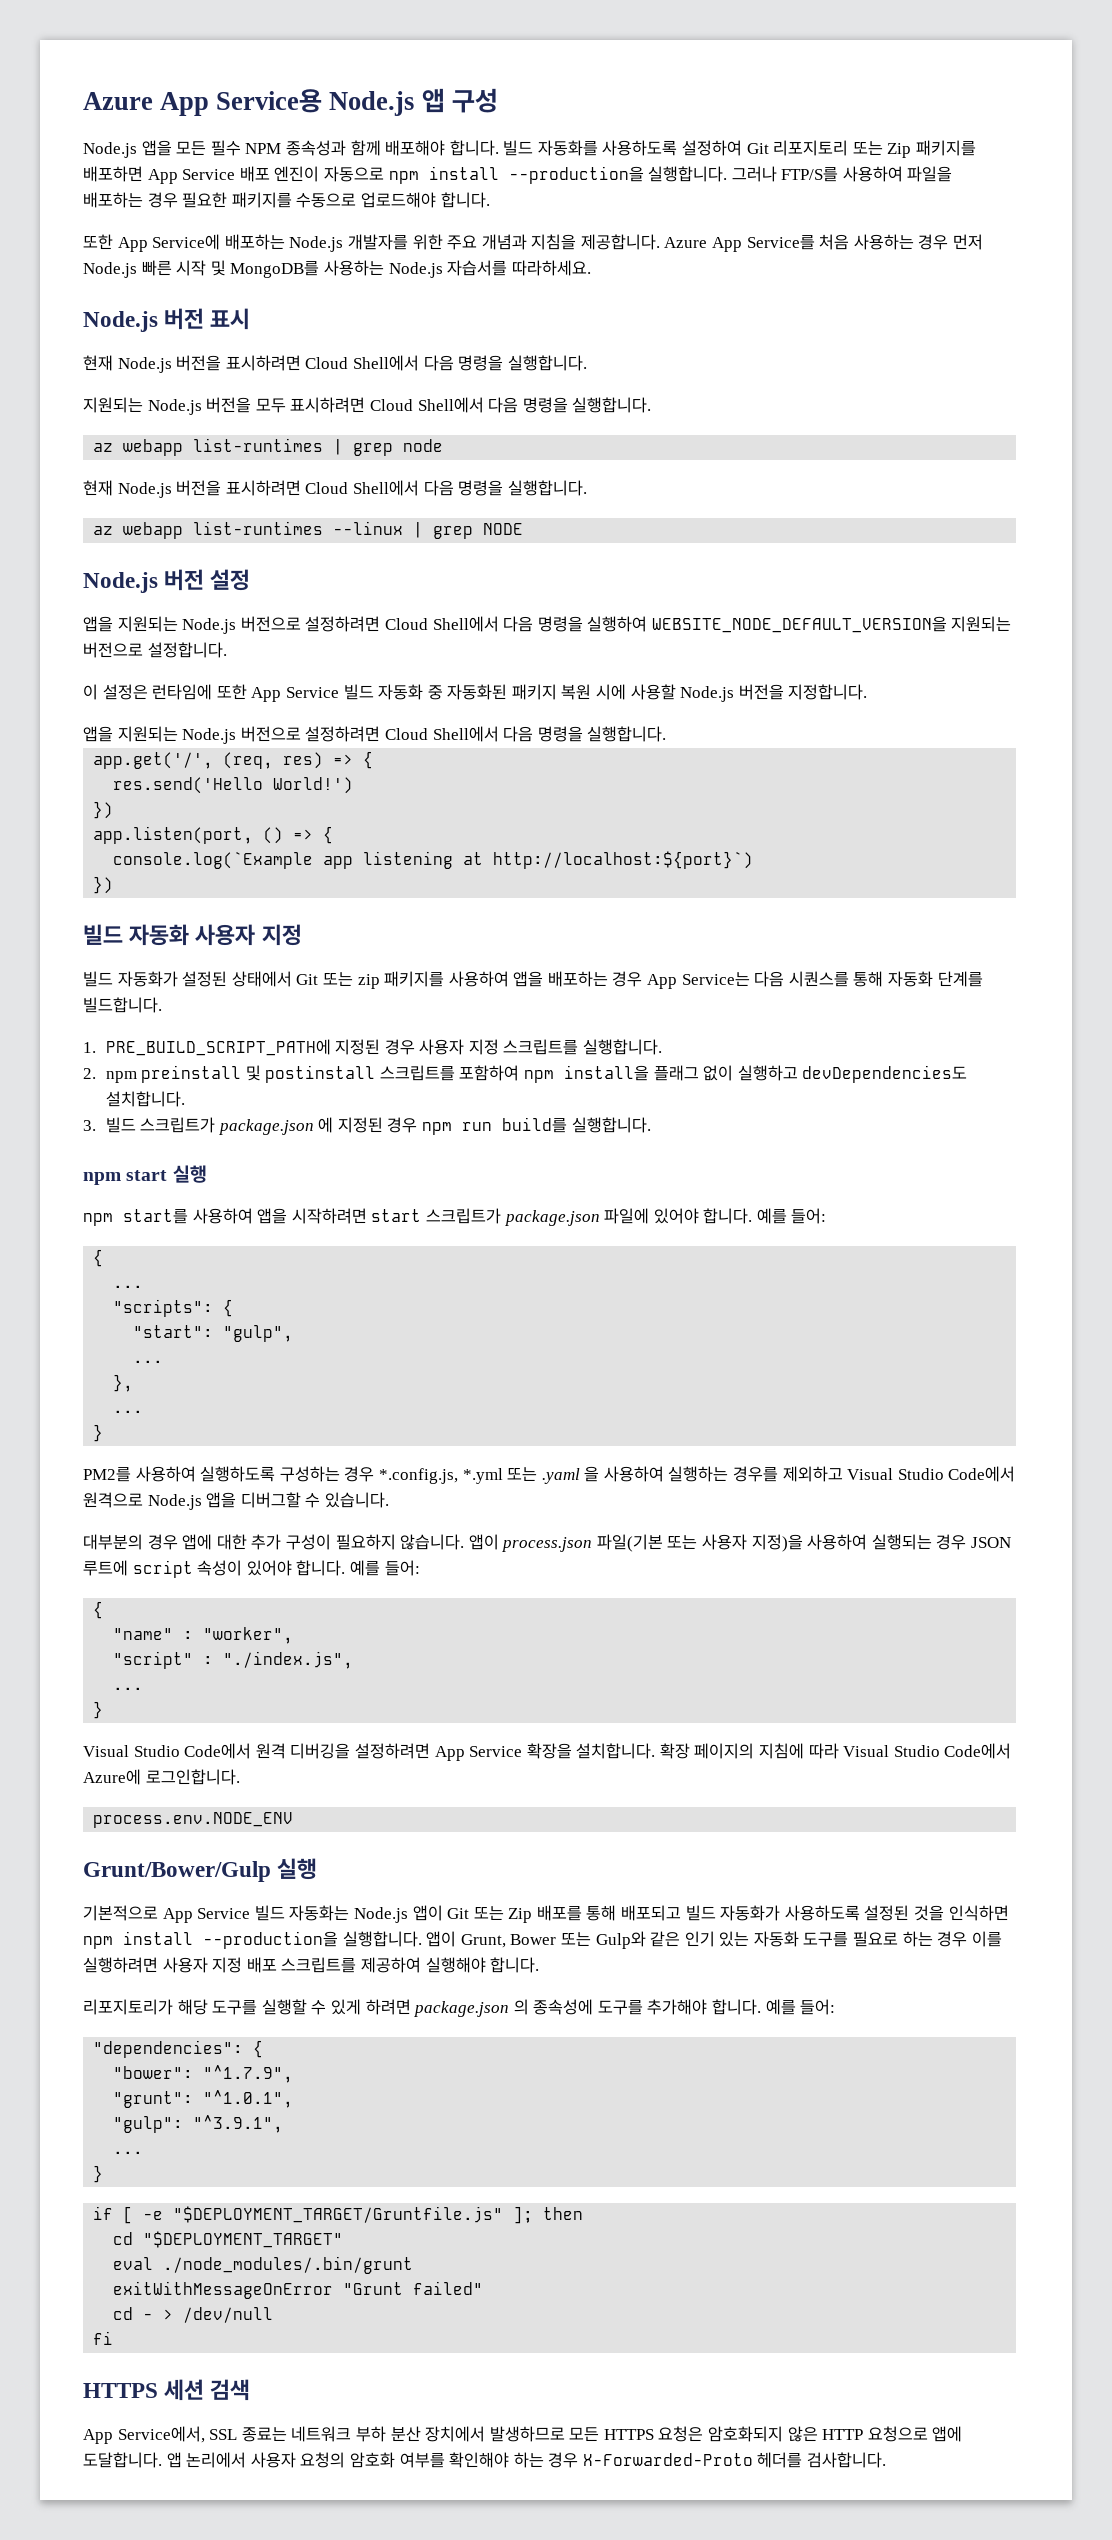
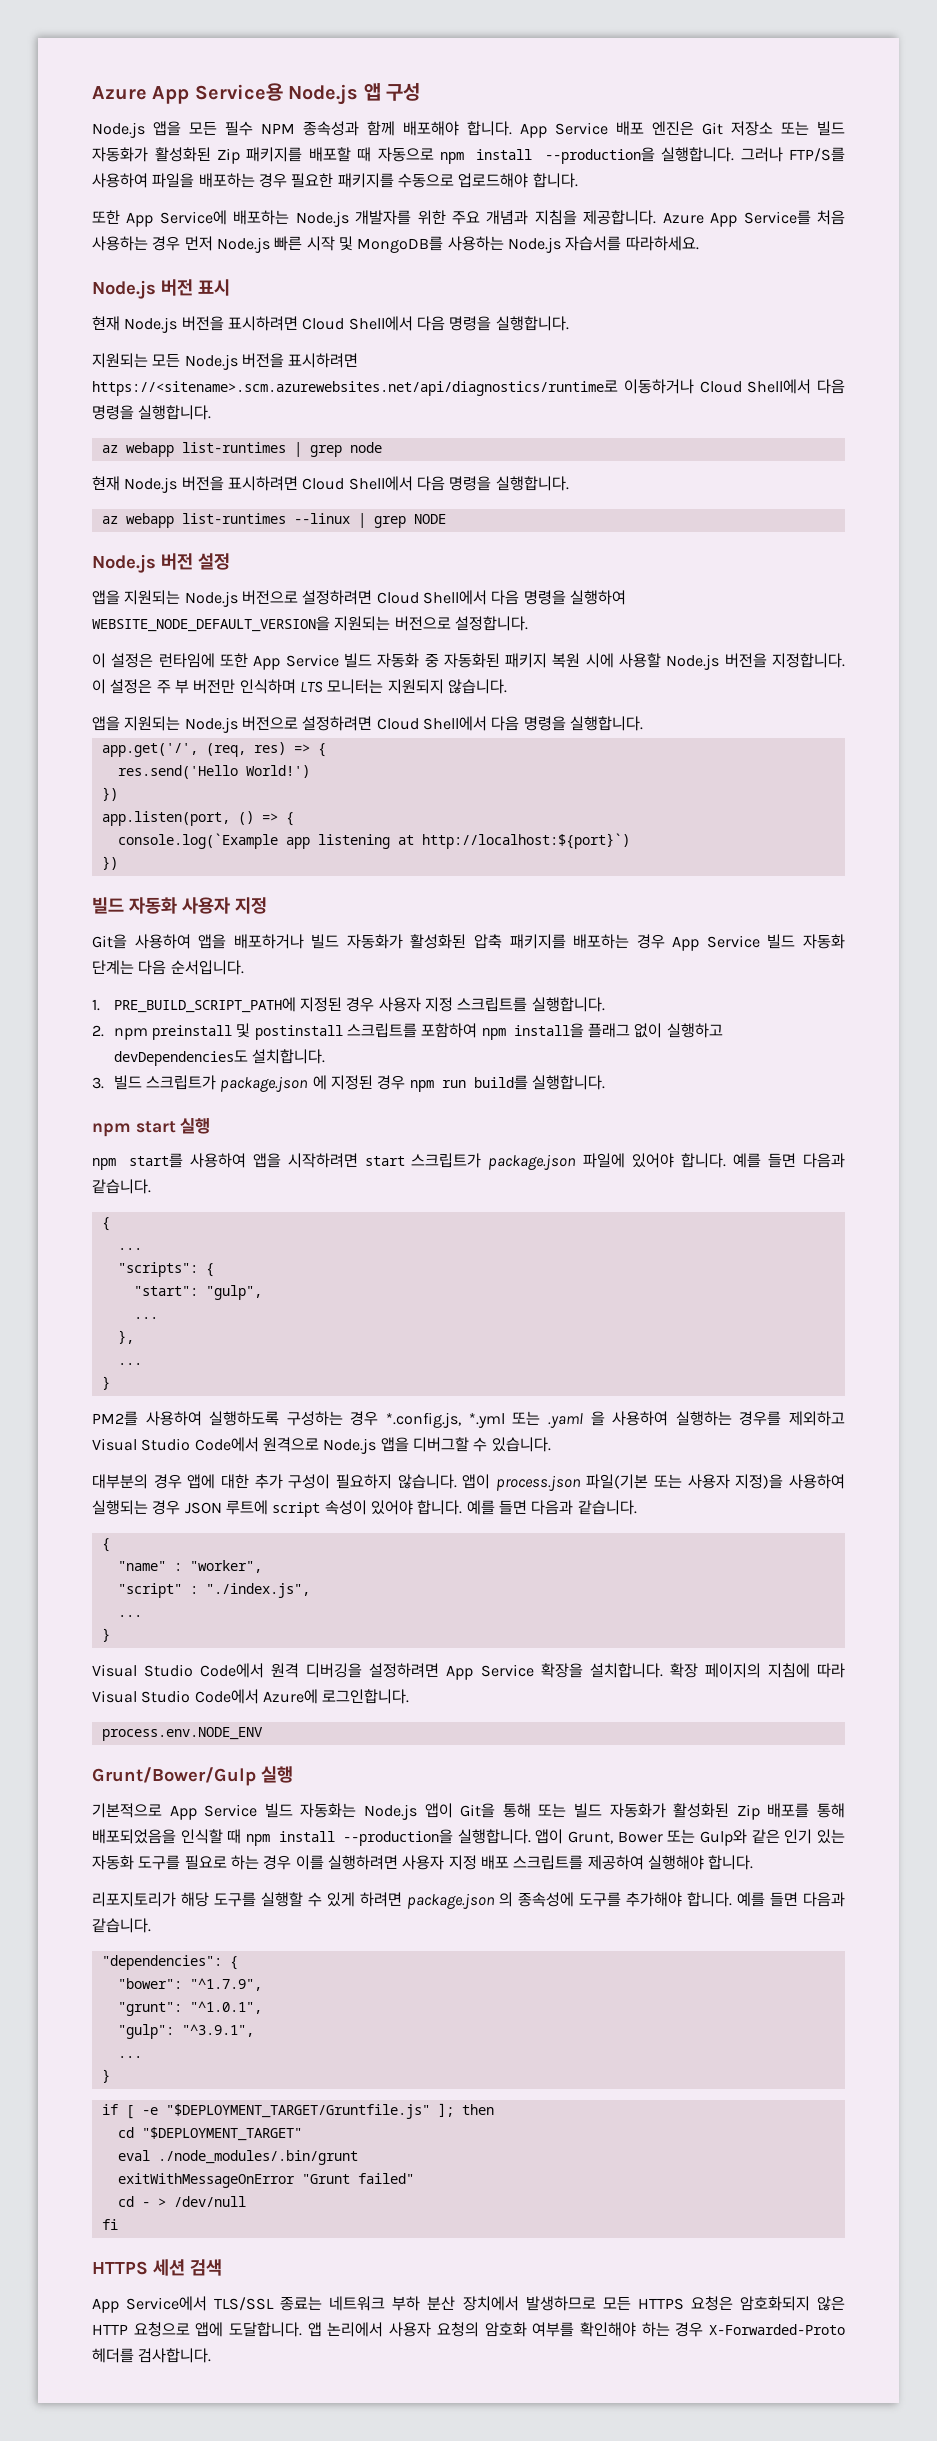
[503,140,977,158] [83,166,320,184] 빌드 자동화를 사용하도록 설정하여 Git 리포지토리 또는 Zip 패키지를 배포하면 App Service 배포 엔진이 -> [520,121,845,138] [92,147,372,164] App Service 배포 엔진은 Git 저장소 또는 빌드 자동화가 활성화된 Zip 패키지를 배포할 때
[147,397,366,415] Node.js 버전을 모두 표시하려면 -> [152,353,359,370] [92,379,694,396] 모든 Node.js 버전을 표시하려면 https://<sitename>.scm.azurewebsites.net/api/diagnostics/runtime로 이동하거나
(868, 692) none -> [92,679,507,694] 이 설정은 주 부 버전만 인식하며 LTS 모니터는 지원되지 않습니다.
[83,971,983,989] [83,997,162,1013] 빌드 자동화가 설정된 상태에서 Git 또는 zip 패키지를 사용하여 앱을 배포하는 경우 App Service는 다음 시퀀스를 통해 자동화 단계를 빌드합니다. -> [92,934,845,951] [92,960,244,975] Git을 사용하여 앱을 배포하거나 빌드 자동화가 활성화된 압축 패키지를 배포하는 경우 App Service 빌드 자동화 단계는 다음 순서입니다.
[791,1208,827,1224] 들어: -> [768,1153,845,1168] [92,1179,151,1194] 들면 다음과 같습니다.
[384,1560,420,1576] 들어: -> [498,1500,637,1515] 들면 다음과 같습니다.
[447,1905,1009,1923] Git 또는 Zip 배포를 통해 배포되고 빌드 자동화가 사용하도록 설정된 것을 인식하면 -> [460,1803,846,1820] [92,1829,242,1844] Git을 통해 또는 빌드 자동화가 활성화된 Zip 배포를 통해 배포되었음을 인식할 때
[800,1999,836,2015] 들어: -> [770,1892,846,1907] [92,1918,151,1933] 들면 다음과 같습니다.
[117,2426,238,2443] Service에서, SSL -> [126,2296,275,2311] Service에서 TLS/SSL

